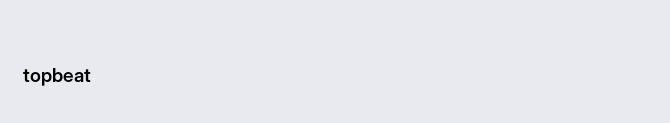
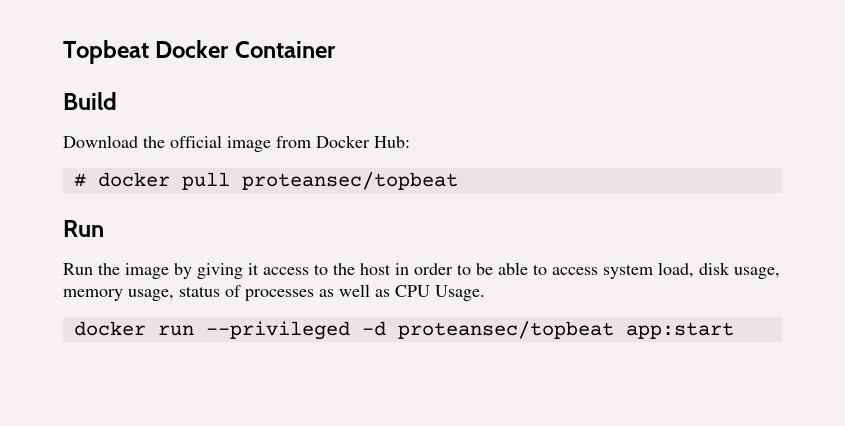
[23,68,91,86] topbeat -> [63,40,336,64] [63,92,117,110] [63,135,410,152] [73,172,458,190] [63,220,104,237] [63,262,780,279] [63,284,485,301] [73,321,734,340] Topbeat Docker Container // Build // Download the official image from Docker Hub: // # docker pull proteansec/topbeat // Run // Run the image by giving it access to the host in order to be able to access system load, disk usage, memory usage, status of processes as well as CPU Usage. // docker run --privileged -d proteansec/topbeat app:start

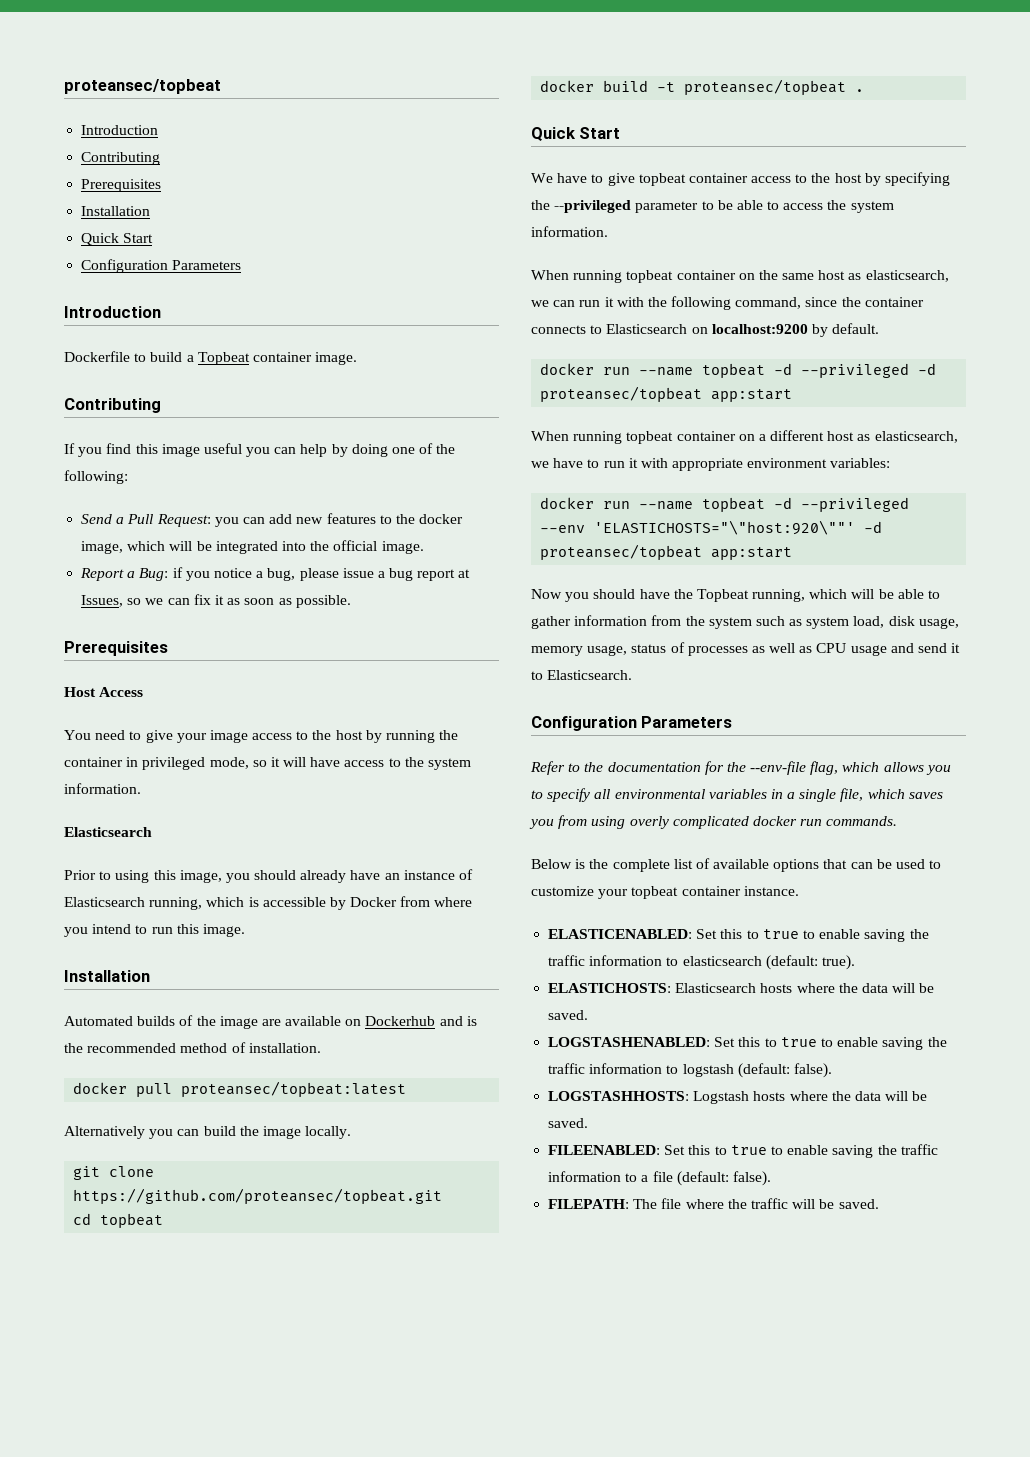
[63,40,336,64] [63,92,117,110] [63,135,410,152] [73,172,458,190] [63,220,104,237] [63,263,453,279] Topbeat Docker Container // Build // Download the official image from Docker Hub: // # docker pull proteansec/topbeat // Run // Run the image by giving it access to the host in order -> [64,79,221,94] [81,125,159,135] [81,152,161,165] [81,179,162,192] [81,206,151,216] [81,233,154,246] [81,259,242,273] [64,306,161,318] [64,351,358,365] [64,398,161,413] [64,443,456,457] [64,470,128,484] [81,513,464,527] [81,540,424,554] [80,567,471,581] [81,594,351,608] [64,641,168,656] [64,687,144,697] [64,730,459,743] [64,757,472,770] [64,783,141,794] [64,827,152,837] [64,869,474,883] [64,896,473,910] [64,924,245,937] [64,970,150,982] [64,1015,477,1029] [64,1042,321,1053] [73,1081,407,1097] [64,1126,352,1139] [73,1166,155,1180] [73,1188,443,1204] [73,1213,164,1228] [540,79,865,95] [531,127,621,141] [531,172,951,186] [531,200,699,213] proteansec/topbeat // Introduction // Contributing // Prerequisites // Installation // Quick Start // Configuration Parameters // Introduction // Dockerfile to build a Topbeat container image. // Contributing // If you find this image useful you can help by doing one of the following: // Send a Pull Request: you can add new features to the docker image, which will be integrated into the official image. // Report a Bug: if you notice a bug, please issue a bug report at Issues, so we can fix it as soon as possible. // Prerequisites // Host Access // You need to give your image access to the host by running the container in privileged mode, so it will have access to the system information. // Elasticsearch // Prior to using this image, you should already have an instance of Elasticsearch running, which is accessible by Docker from where you intend to run this image. // Installation // Automated builds of the image are available on Dockerhub and is the recommended method of installation. // docker pull proteansec/topbeat:latest // Alternatively you can build the image locally. // git clone https://github.com/proteansec/topbeat.git // cd topbeat // docker build -t proteansec/topbeat . // Quick Start // We have to give topbeat container access to the host by specifying the --privileged parameter
(598, 271) none -> [827,200,894,213] [531,226,608,237] [531,270,949,283] [531,296,924,310] [531,323,880,337] [540,363,937,378] [540,386,793,402] [531,430,958,444] [531,458,891,471] [540,497,910,512] [540,520,883,535] [540,544,793,560] [531,589,941,602] [531,615,803,629] the system information. // When running topbeat container on the same host as elasticsearch, we can run it with the following command, since the container connects to Elasticsearch on localhost:9200 by default. // docker run --name topbeat -d --privileged -d proteansec/topbeat app:start // When running topbeat container on a different host as elasticsearch, we have to run it with appropriate environment variables: // docker run --name topbeat -d --privileged --env 'ELASTICHOSTS="\"host:920\""' -d proteansec/topbeat app:start // Now you should have the Topbeat running, which will be able to gather information from the system such as
[435,285,485,301] [73,321,734,340] Usage. // docker run --privileged -d proteansec/topbeat app:start -> [850,643,961,656] [531,670,633,680] [531,716,733,731] [530,761,951,775] [531,788,943,802] [529,815,898,829] [531,858,942,872] [531,886,799,899] [548,929,929,942] [548,955,855,970] [548,983,935,993] [548,1010,589,1020] [548,1037,947,1050] [548,1063,832,1078] [548,1091,928,1104] [548,1118,589,1128] [548,1144,938,1158] [548,1171,771,1186] [548,1198,879,1209] usage and send it to Elasticsearch. // Configuration Parameters // Refer to the documentation for the --env-file flag, which allows you to specify all environmental variables in a single file, which saves you from using overly complicated docker run commands. // Below is the complete list of available options that can be used to customize your topbeat container instance. // ELASTICENABLED: Set this to true to enable saving the traffic information to elasticsearch (default: true). // ELASTICHOSTS: Elasticsearch hosts where the data will be saved. // LOGSTASHENABLED: Set this to true to enable saving the traffic information to logstash (default: false). // LOGSTASHHOSTS: Logstash hosts where the data will be saved. // FILEENABLED: Set this to true to enable saving the traffic information to a file (default: false). // FILEPATH: The file where the traffic will be saved.

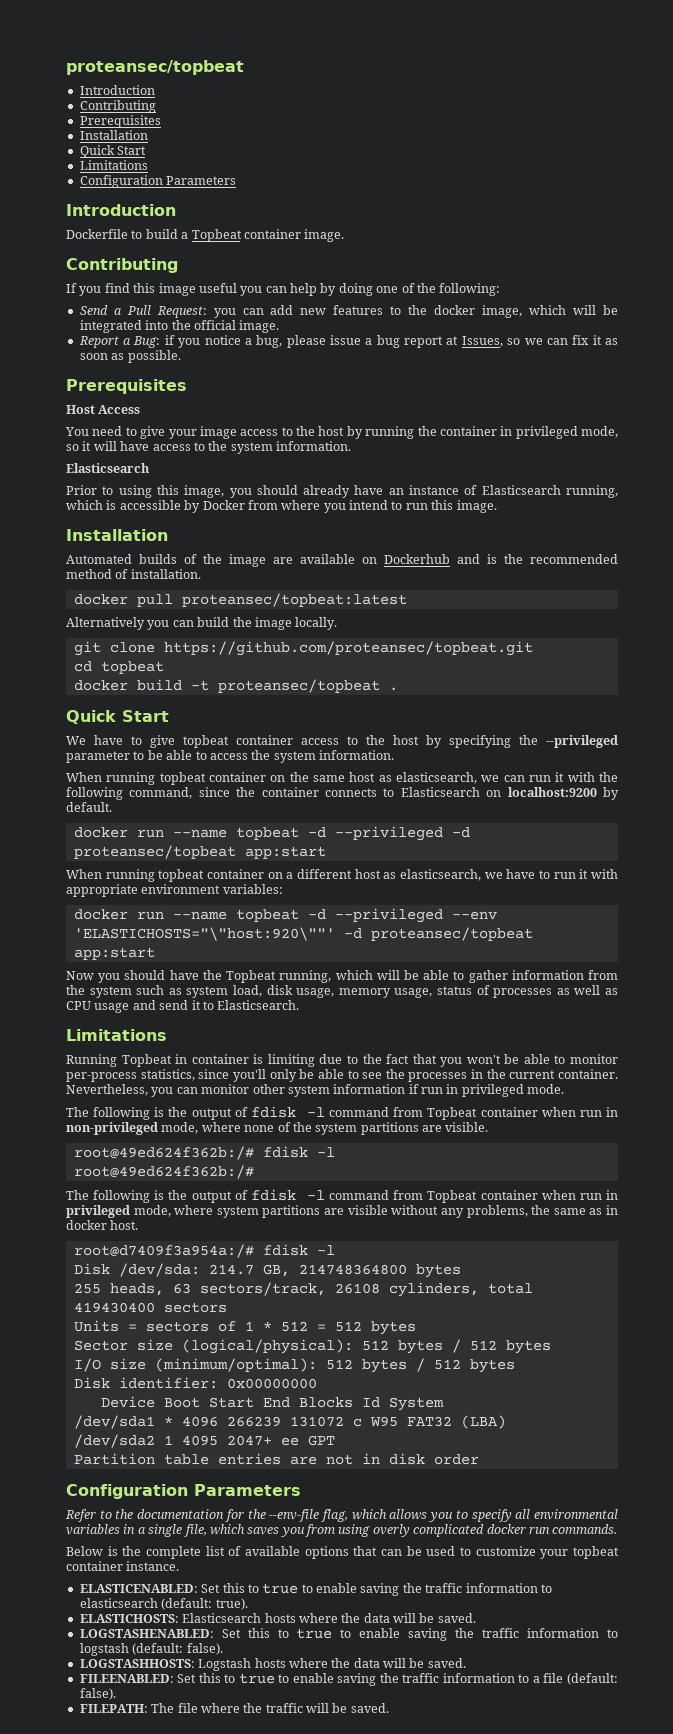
(154, 238) none -> [79,160,148,170] // Limitations
(633, 675) none -> [66,1029,167,1041] [66,1054,618,1067] [66,1069,619,1082] [66,1084,565,1097] [66,1106,619,1120] [66,1122,489,1135] [73,1146,335,1160] [73,1165,254,1179] [66,1189,619,1203] [66,1205,619,1218] [66,1220,139,1230] [73,1244,335,1258] [73,1263,461,1278] [73,1282,533,1297] [73,1302,227,1313] [73,1320,416,1335] [73,1339,551,1354] [73,1358,515,1373] [73,1377,317,1389] [100,1396,444,1411] [73,1415,506,1429] [73,1434,335,1448] [73,1453,479,1465] // Limitations // Running Topbeat in container is limiting due to the fact that you won't be able to monitor per-process statistics, since you'll only be able to see the processes in the current container. Nevertheless, you can monitor other system information if run in privileged mode. // The following is the output of fdisk -l command from Topbeat container when run in non-privileged mode, where none of the system partitions are visible. // root@49ed624f362b:/# fdisk -l // root@49ed624f362b:/# // The following is the output of fdisk -l command from Topbeat container when run in privileged mode, where system partitions are visible without any problems, the same as in docker host. // root@d7409f3a954a:/# fdisk -l // Disk /dev/sda: 214.7 GB, 214748364800 bytes // 255 heads, 63 sectors/track, 26108 cylinders, total 419430400 sectors // Units = sectors of 1 * 512 = 512 bytes // Sector size (logical/physical): 512 bytes / 512 bytes // I/O size (minimum/optimal): 512 bytes / 512 bytes // Disk identifier: 0x00000000 // Device Boot Start End Blocks Id System // /dev/sda1 * 4096 266239 131072 c W95 FAT32 (LBA) // /dev/sda2 1 4095 2047+ ee GPT // Partition table entries are not in disk order

